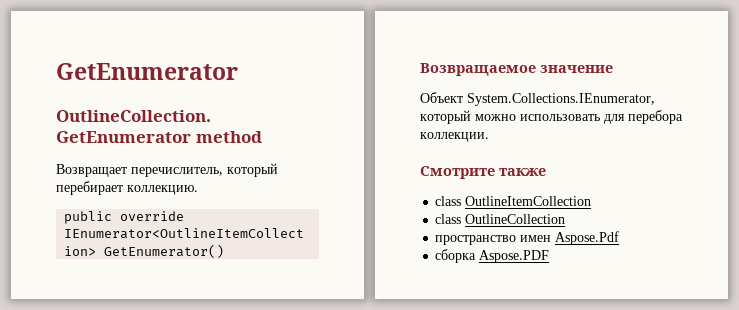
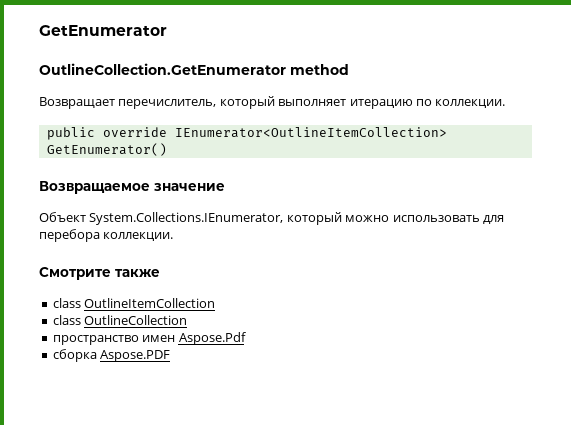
[56,181,198,195] перебирает коллекцию. -> [278,99,506,109] выполняет итерацию по коллекции.

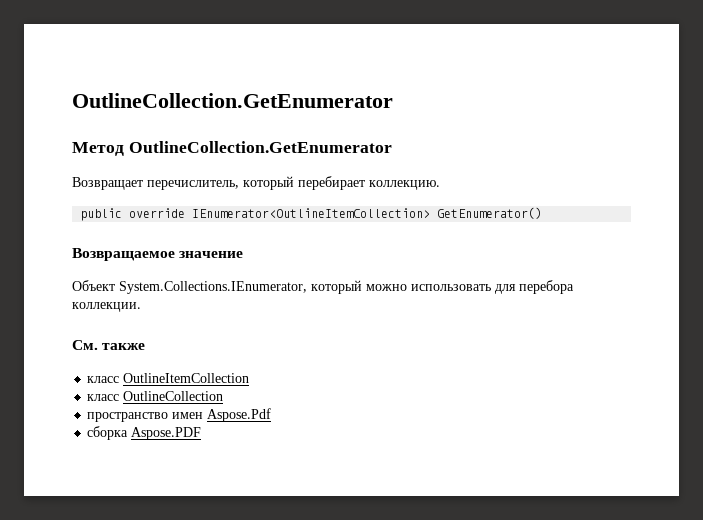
[39,25,167,36] [39,63,349,75] GetEnumerator // OutlineCollection.GetEnumerator method -> [72,93,393,108] [72,141,392,156] OutlineCollection.GetEnumerator // Метод OutlineCollection.GetEnumerator
[278,99,506,109] выполняет итерацию по коллекции. -> [298,176,440,190] перебирает коллекцию.
[39,267,111,280] Смотрите -> [72,340,98,350] См.
[52,298,81,308] class -> [87,376,120,383] класс
[52,315,81,325] class -> [87,394,120,401] класс

